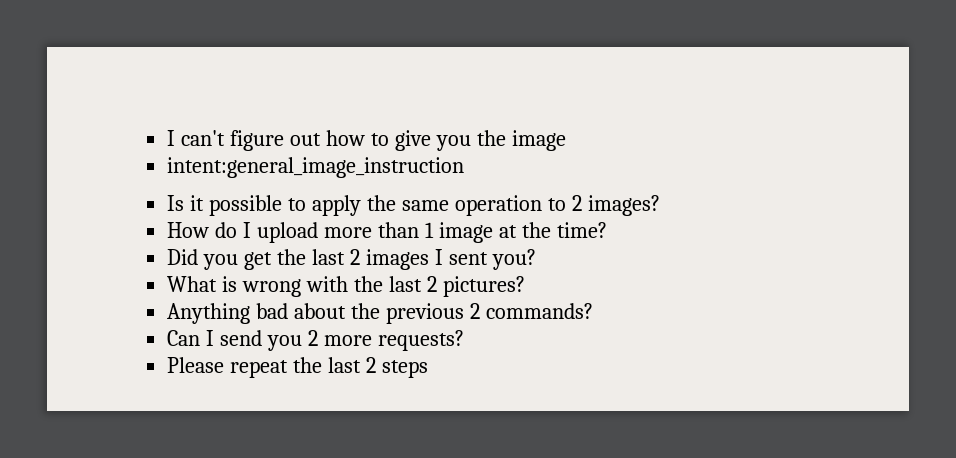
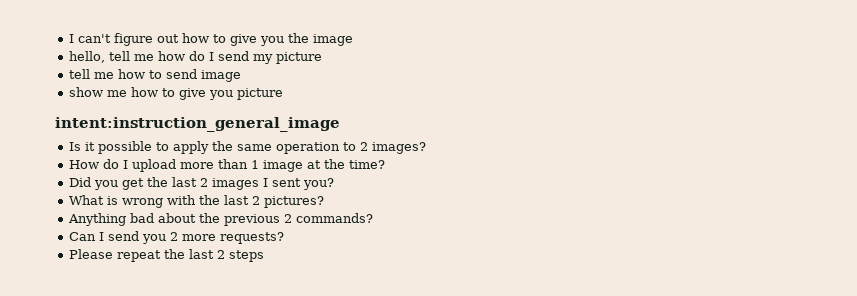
[167,157,465,178] intent:general_image_instruction -> [69,51,323,64] [69,69,242,82] [69,87,284,100] [55,117,340,132] hello, tell me how do I send my picture // tell me how to send image // show me how to give you picture // intent:instruction_general_image

